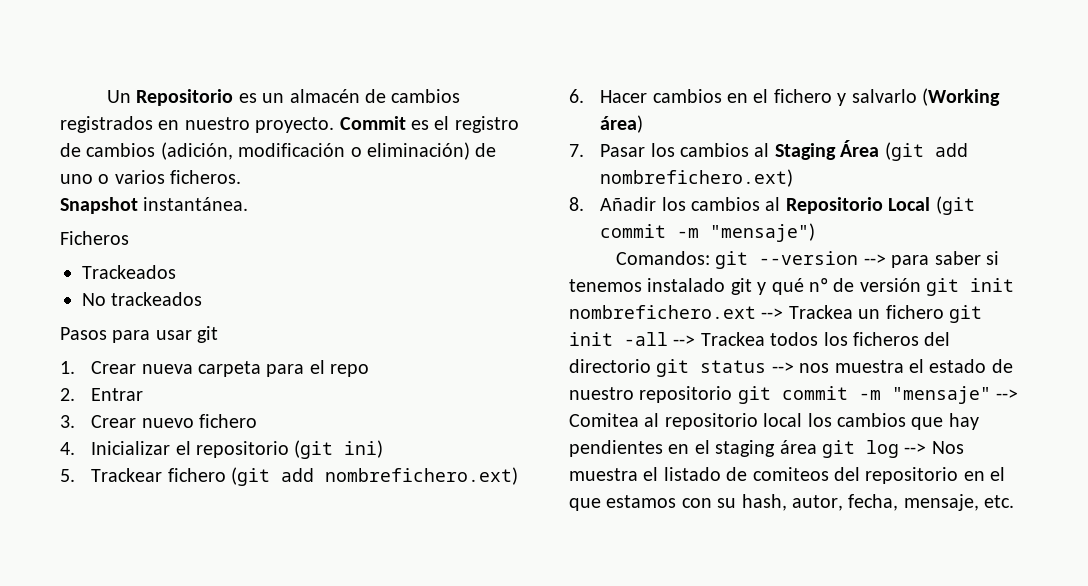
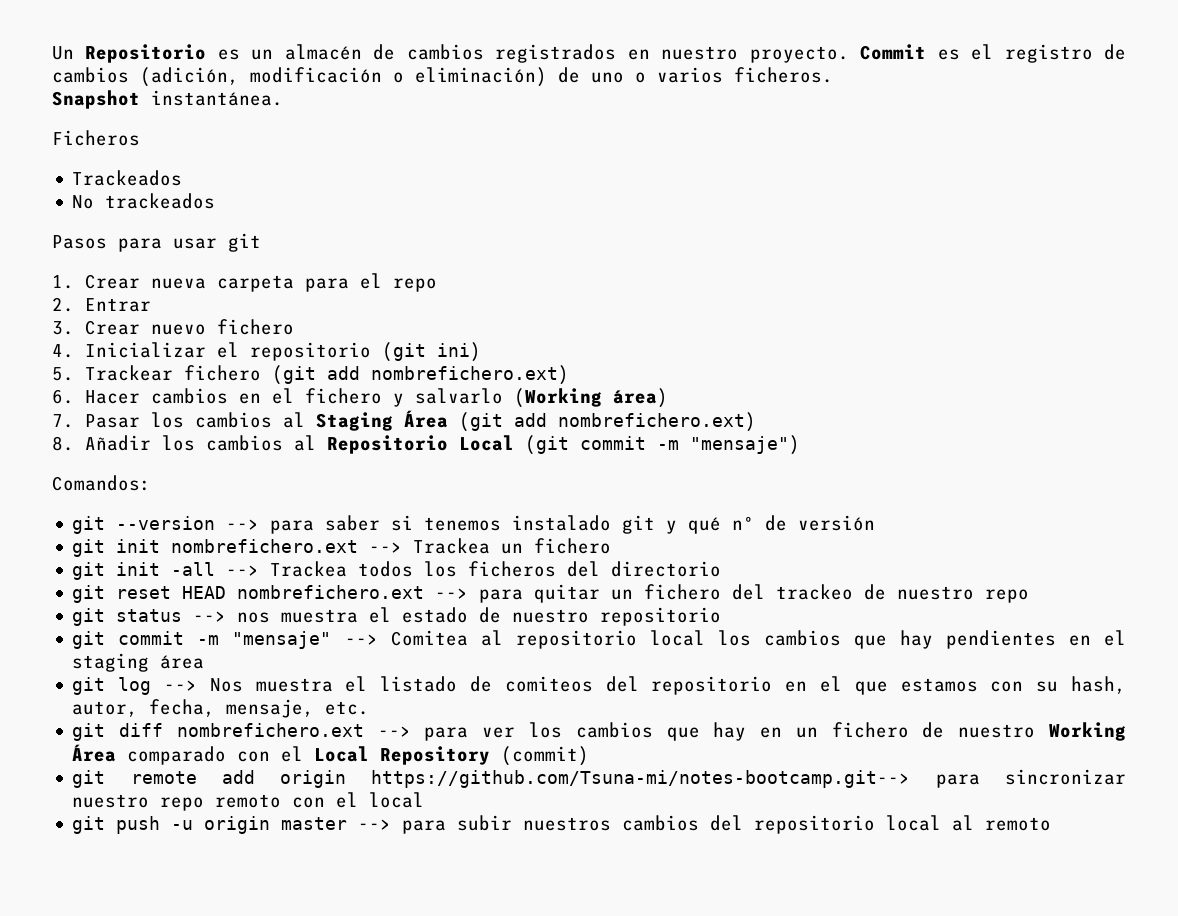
(711, 258) none -> (151, 483) //
(921, 285) none -> (876, 523) //
(944, 312) none -> (612, 546) //
(651, 366) none -> [72,584,1030,603] // git reset HEAD nombrefichero.ext --> para quitar un fichero del trackeo de nuestro repo //
(733, 394) none -> (722, 616) //
(817, 447) none -> (205, 662) //
(1015, 501) none -> [72,722,1126,741] [72,744,590,766] [72,769,1126,788] [72,792,425,811] [72,815,1052,834] // git diff nombrefichero.ext --> para ver los cambios que hay en un fichero de nuestro Working Área comparado con el Local Repository (commit) // git remote add origin https://github.com/Tsuna-mi/notes-bootcamp.git--> para sincronizar nuestro repo remoto con el local // git push -u origin master --> para subir nuestros cambios del repositorio local al remoto

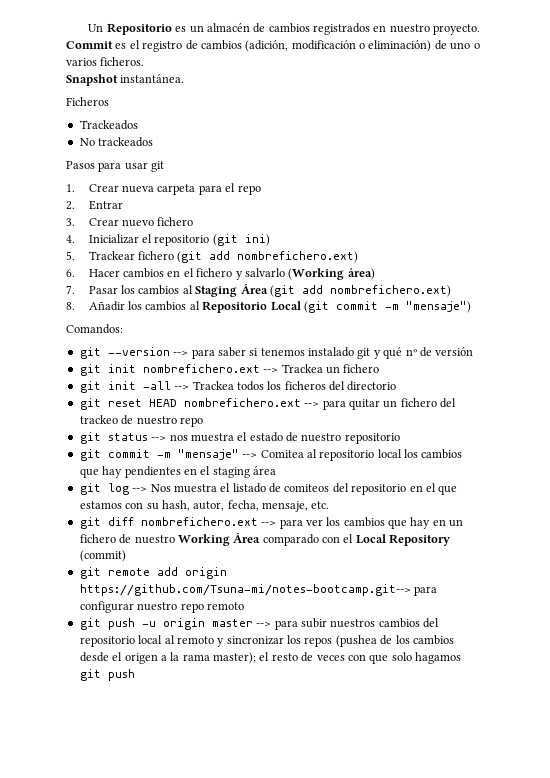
[1005,769,1126,785] sincronizar -> [79,601,134,613] configurar
[292,792,425,808] con el local -> (244, 606) none
(1052, 824) none -> [217,635,454,647] [79,652,461,664] [79,669,135,681] y sincronizar los repos (pushea de los cambios desde el origen a la rama master); el resto de veces con que solo hagamos git push

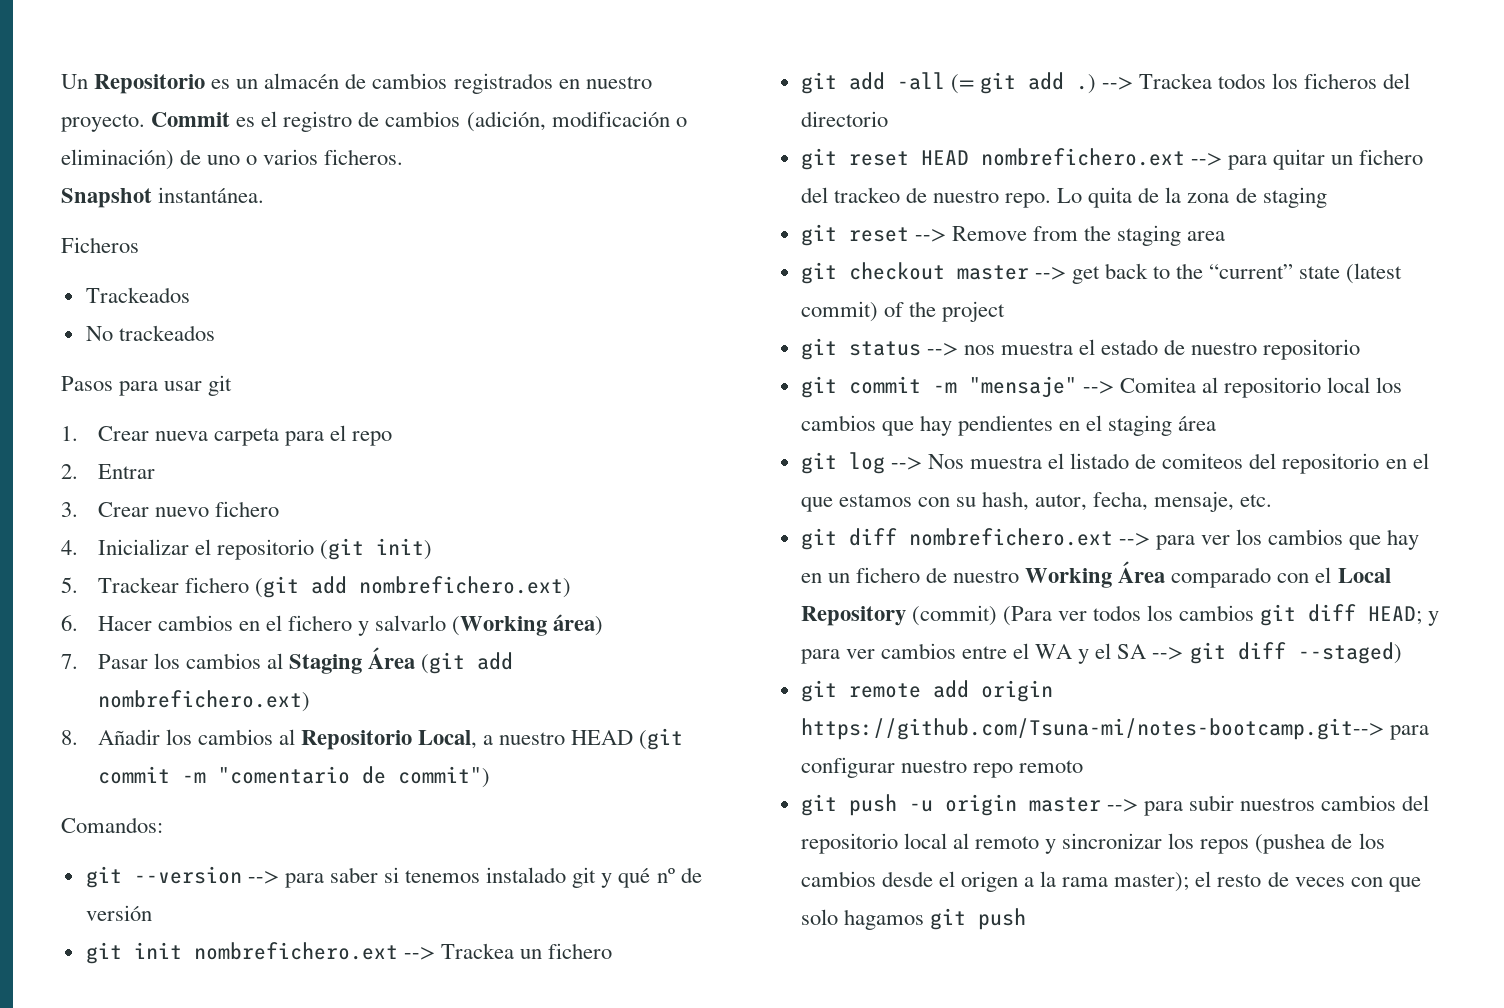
[244,234,270,246] ini) -> [375,538,432,560] init)
[270,301,471,313] Local (git commit -m "mensaje") -> [418,728,684,750] [97,766,490,788] Local, a nuestro HEAD (git commit -m "comentario de commit")
[107,381,171,390] init -all -> [848,72,1096,94] add -all (= git add .)
[179,417,203,427] repo -> [1005,187,1327,208] [800,224,1226,246] [800,262,1403,284] [800,301,1005,322] repo. Lo quita de la zona de staging // git reset --> Remove from the staging area // git checkout master --> get back to the “current” state (latest commit) of the project
(126, 556) none -> [1002,604,1440,626] [800,642,1402,664] (Para ver todos los cambios git diff HEAD; y para ver cambios entre el WA y el SA --> git diff --staged)

